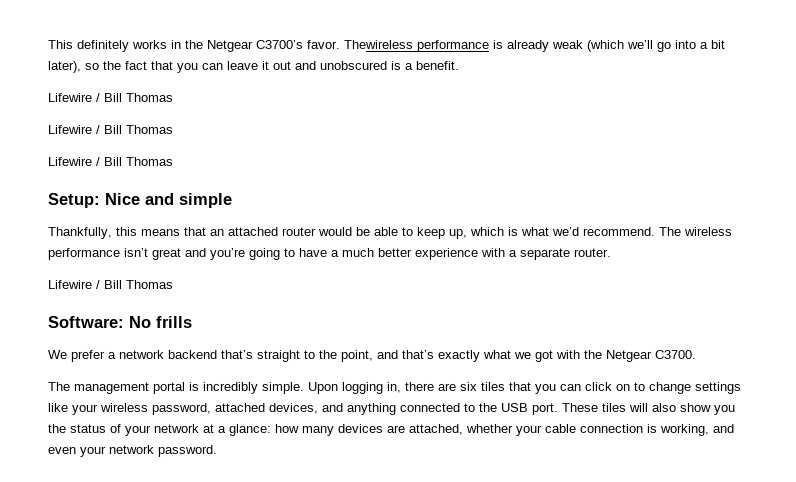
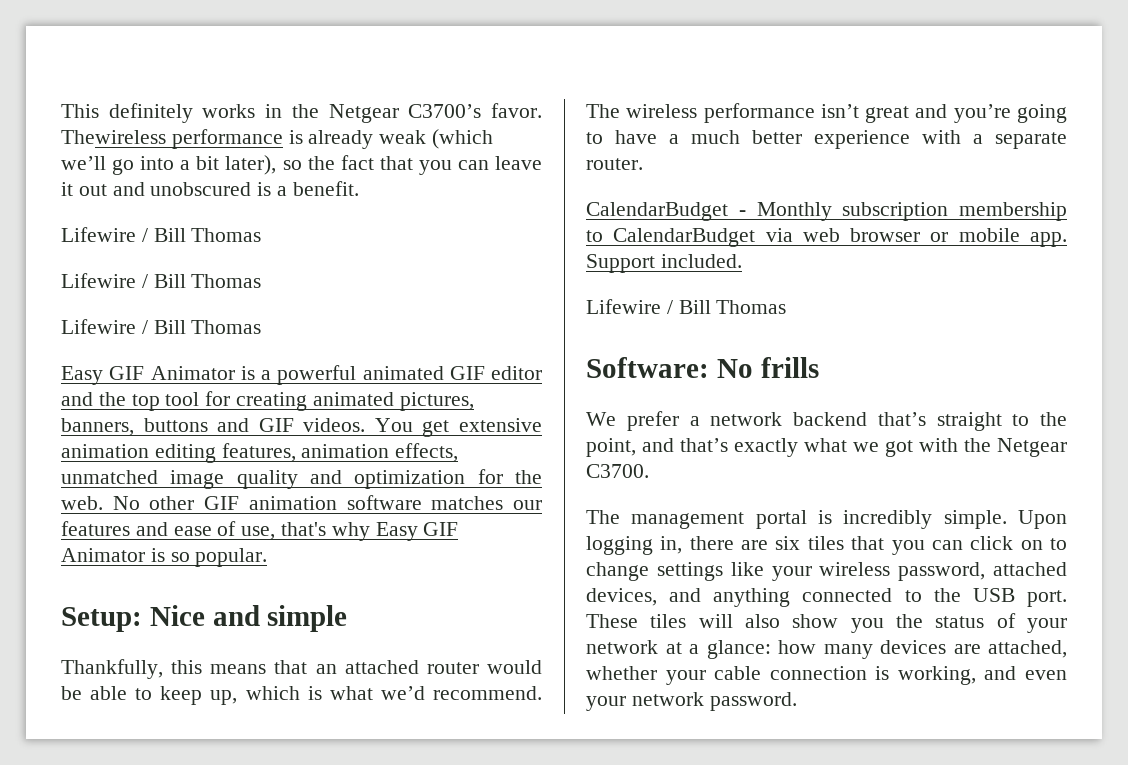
(173, 161) none -> [61,365,542,385] [61,391,474,411] [61,418,542,437] [61,443,459,463] [61,469,542,489] [61,495,542,510] [61,521,459,541] [61,548,268,567] // Easy GIF Animator is a powerful animated GIF editor and the top tool for creating animated pictures, banners, buttons and GIF videos. You get extensive animation editing features, animation effects, unmatched image quality and optimization for the web. No other GIF animation software matches our features and ease of use, that's why Easy GIF Animator is so popular.
(611, 252) none -> [586,202,1067,221] [586,228,1067,247] [586,254,742,273] // CalendarBudget - Monthly subscription membership to CalendarBudget via web browser or mobile app. Support included.

